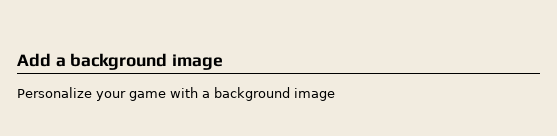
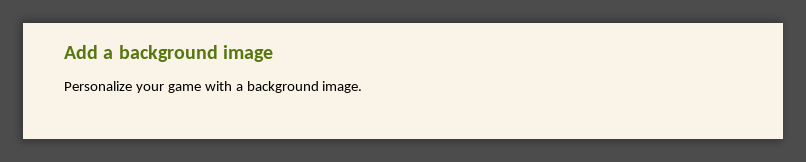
[294,88,335,101] image -> [322,81,363,93] image.

